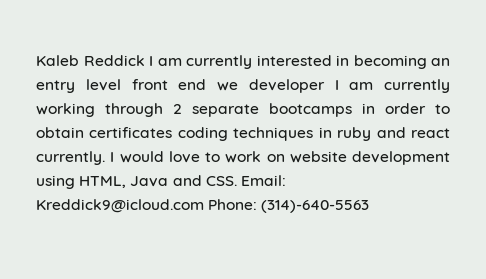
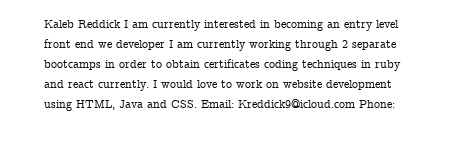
[261,200,370,213] (314)-640-5563 -> (395, 104) none

